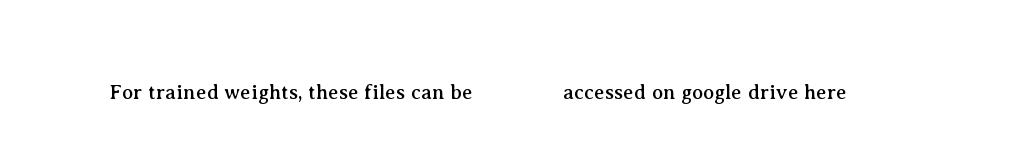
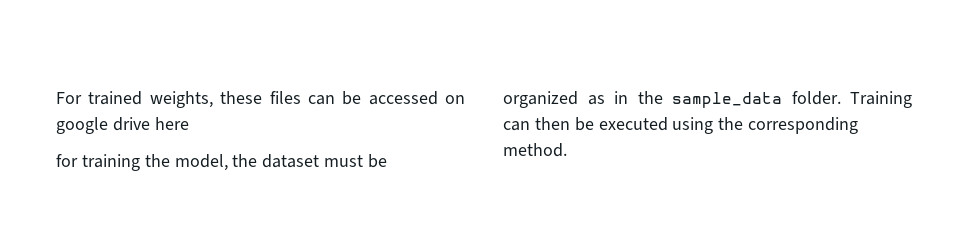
(848, 91) none -> [56,154,388,171] [503,91,912,108] [503,117,859,134] [503,143,567,157] // for training the model, the dataset must be organized as in the sample_data folder. Training can then be executed using the corresponding method.

